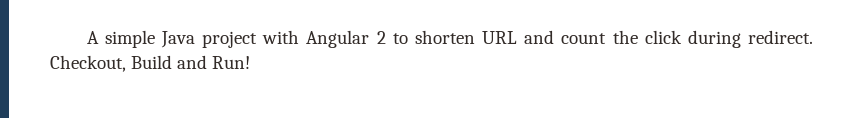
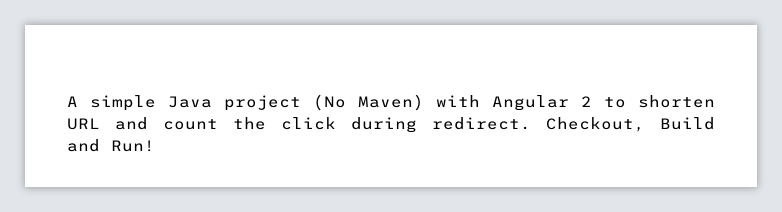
(258, 39) none -> [313,94,424,111] (No Maven)

